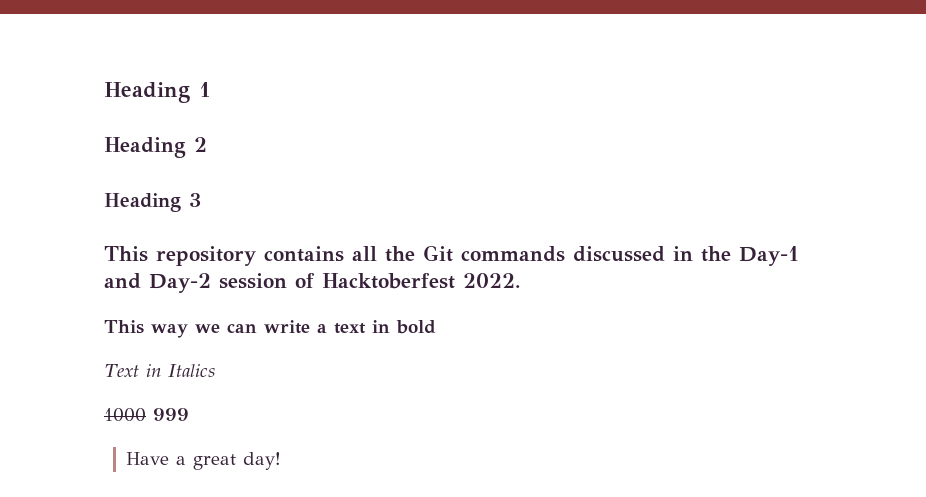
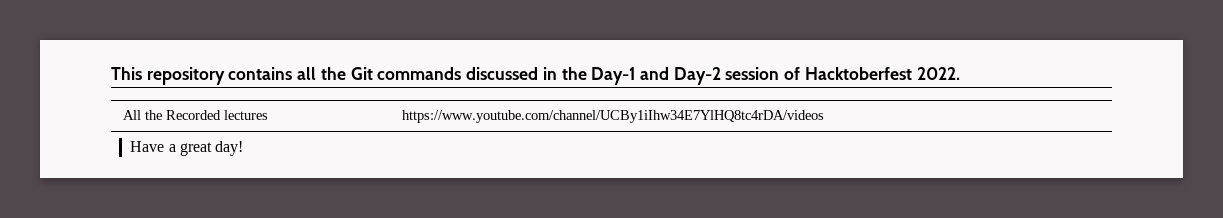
[104,82,211,103] [104,137,207,158] [104,193,201,212] Heading 1 // Heading 2 // Heading 3 // -> (111, 73) none
[104,320,436,338] [104,364,215,377] [104,408,189,422] // This way we can write a text in bold // Text in Italics // 1000 999 -> [123,110,269,120] [402,110,825,123] // All the Recorded lectures | https://www.youtube.com/channel/UCBy1iIhw34E7YlHQ8tc4rDA/videos

